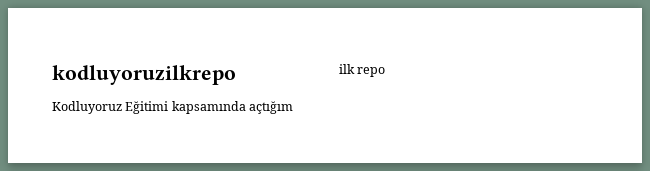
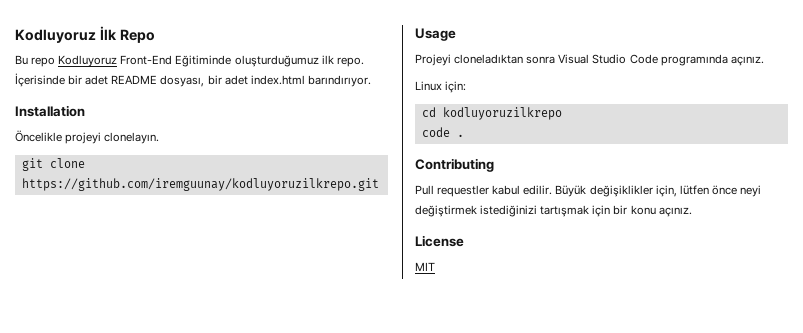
[52,65,236,85] [52,101,294,114] [339,64,386,77] kodluyoruzilkrepo // Kodluyoruz Eğitimi kapsamında açtığım ilk repo -> [15,26,155,43] [15,55,364,67] [15,73,371,87] [15,105,85,117] [15,130,160,144] [21,158,85,171] [21,178,379,191] [415,28,456,41] [415,54,764,66] [415,81,467,93] [421,107,562,120] [421,127,464,137] [415,158,494,172] [415,185,761,197] [415,205,692,217] [415,235,464,247] [415,262,435,271] Kodluyoruz İlk Repo // Bu repo Kodluyoruz Front-End Eğitiminde oluşturduğumuz ilk repo. İçerisinde bir adet README dosyası, bir adet index.html barındırıyor. // Installation // Öncelikle projeyi clonelayın. // git clone https://github.com/iremguunay/kodluyoruzilkrepo.git // Usage // Projeyi cloneladıktan sonra Visual Studio Code programında açınız. // Linux için: // cd kodluyoruzilkrepo // code . // Contributing // Pull requestler kabul edilir. Büyük değişiklikler için, lütfen önce neyi değiştirmek istediğinizi tartışmak için bir konu açınız. // License // MIT

